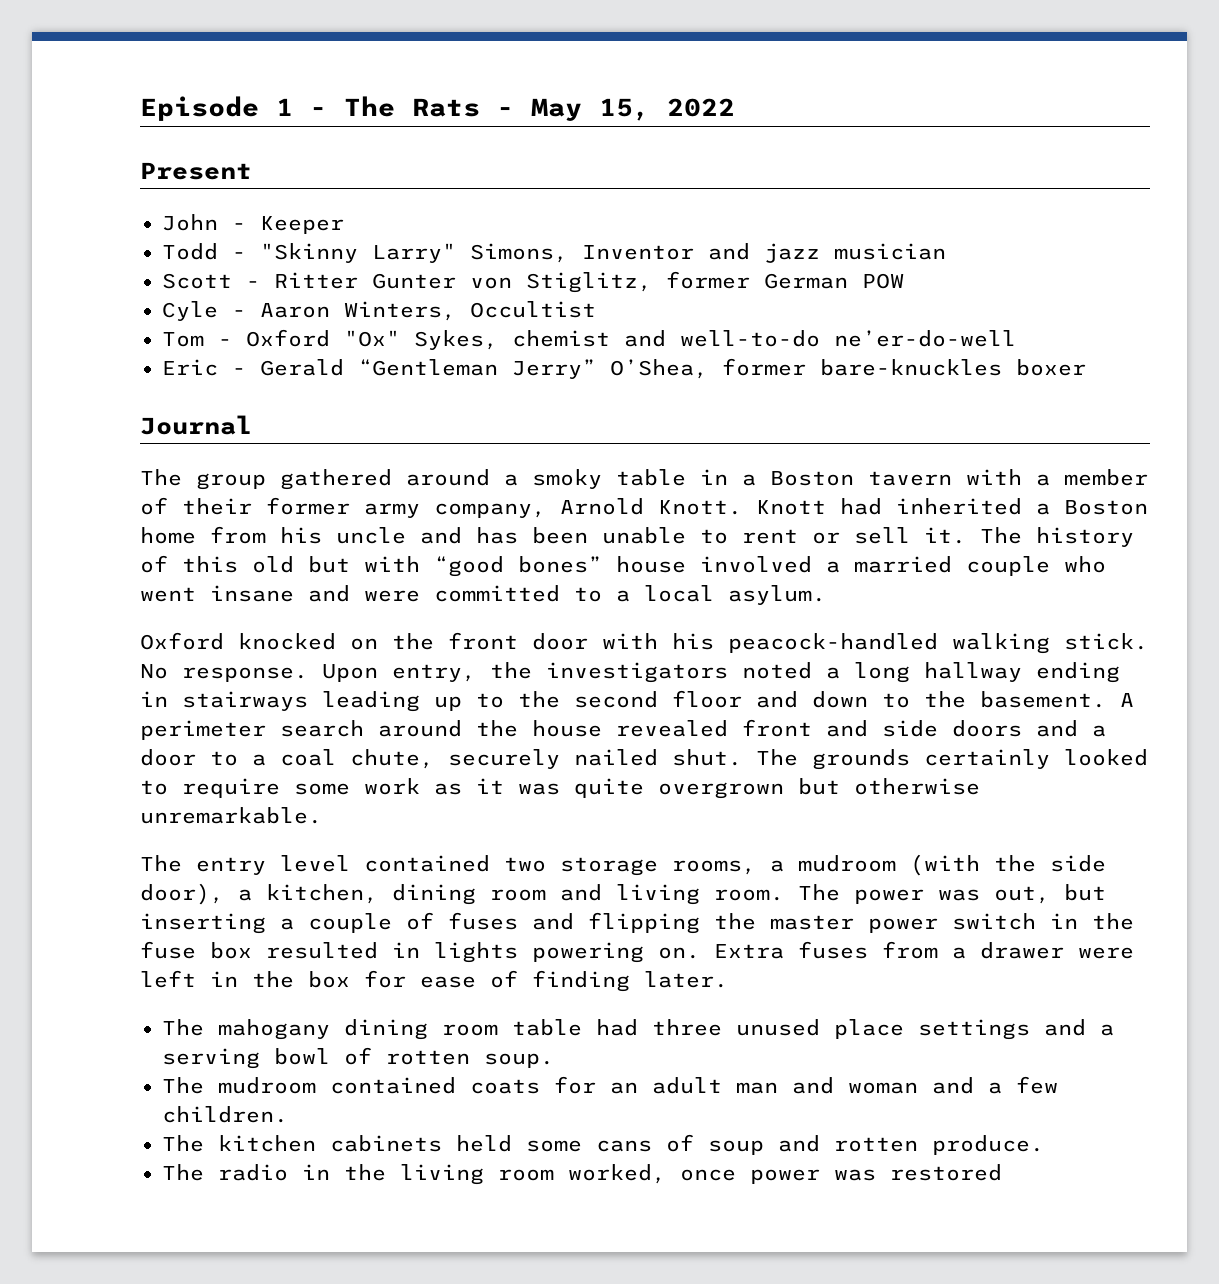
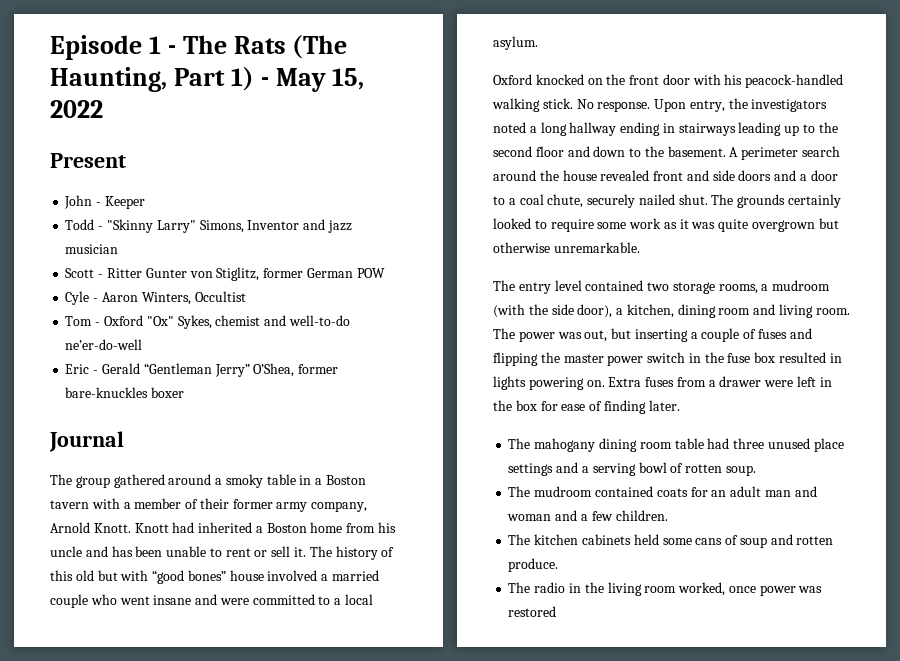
(480, 107) none -> [292,35,348,59] [50,67,254,92] (The Haunting, Part 1)

